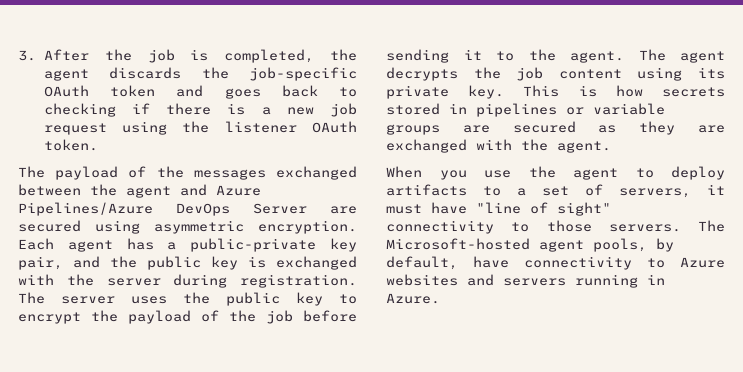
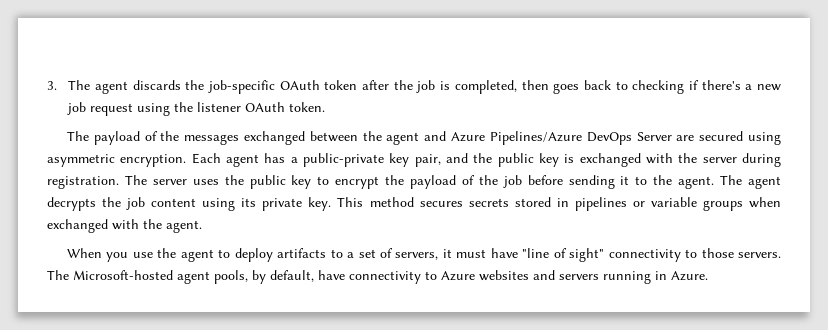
[43,49,357,63] After the job is completed, the -> [68,80,91,90] The
[176,85,204,97] and -> [362,80,549,94] after the job is completed, then
[166,103,246,115] there is -> [701,80,741,90] there's
[578,85,643,97] is how -> [369,197,463,207] method secures
[462,121,725,135] are secured as they are -> [748,197,781,208] when

